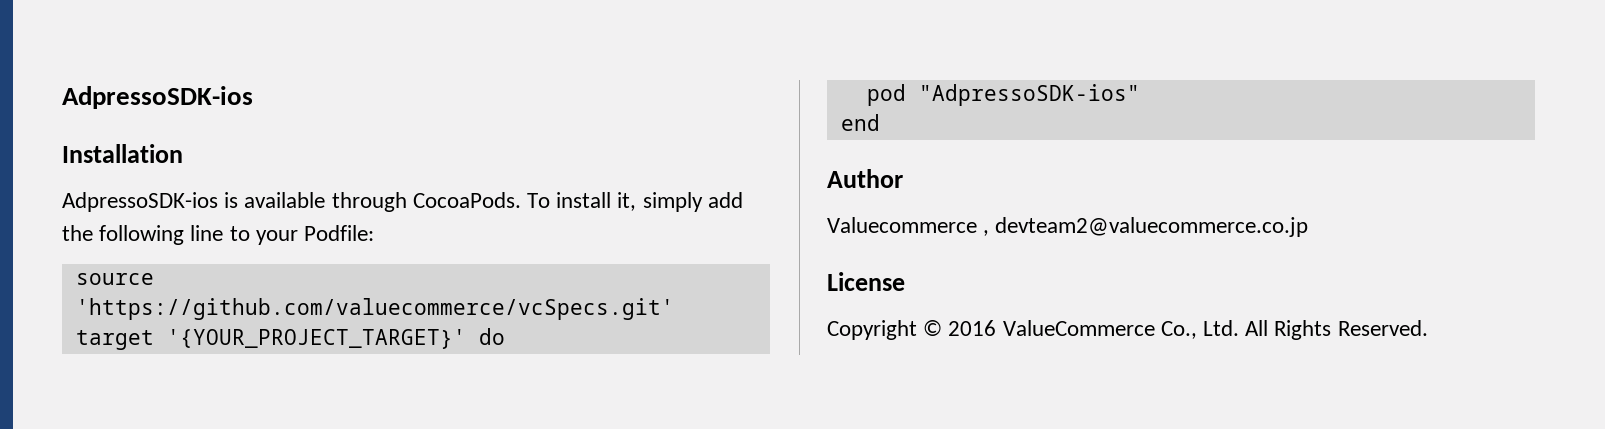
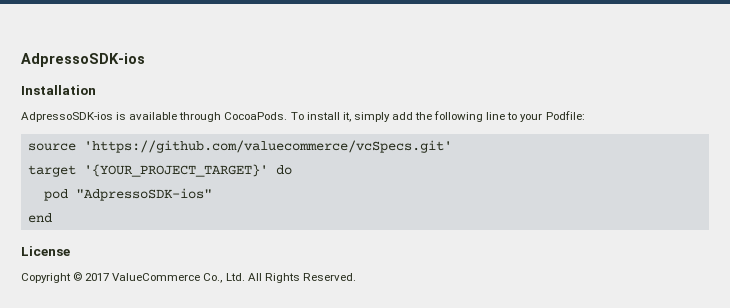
[827,169,903,188] [827,217,1309,237] // Author // Valuecommerce , devteam2@valuecommerce.co.jp -> (52, 218) none
[948,320,997,336] 2016 -> [85,273,110,281] 2017

